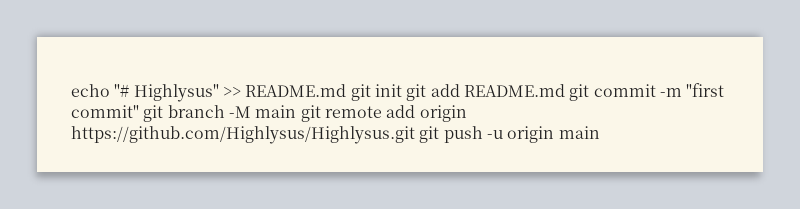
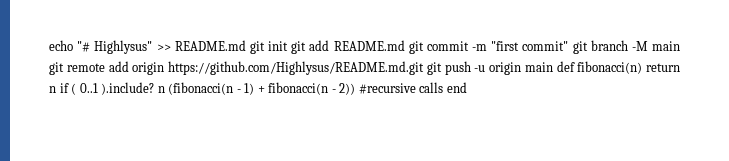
[71,126,415,144] https://github.com/Highlysus/Highlysus.git -> [168,61,424,75] https://github.com/Highlysus/README.md.git
(600, 132) none -> [556,61,680,74] [49,82,467,95] def fibonacci(n) return n if ( 0..1 ).include? n (fibonacci(n - 1) + fibonacci(n - 2)) #recursive calls end

